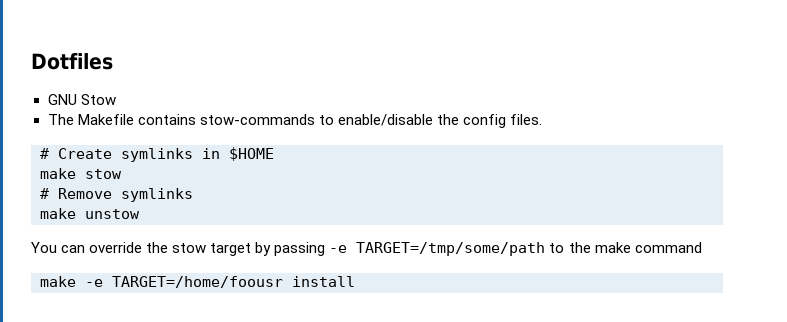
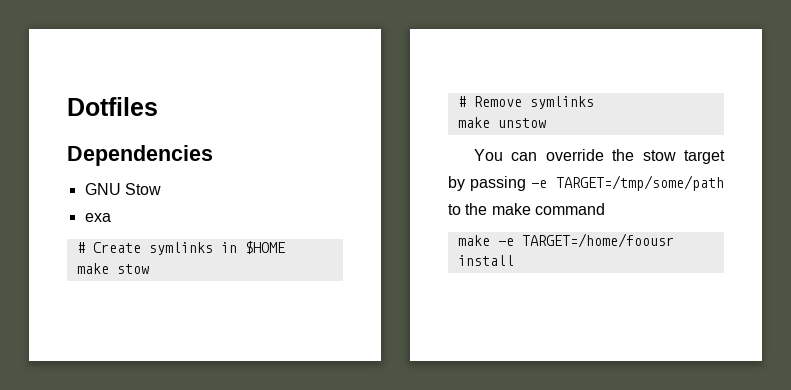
(113, 61) none -> [67,145,213,166] // Dependencies
[47,114,542,128] The Makefile contains stow-commands to enable/disable the config files. -> [84,213,111,222] exa

